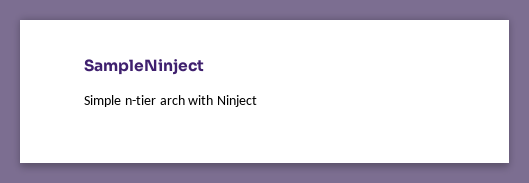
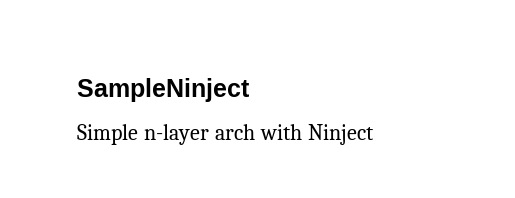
[124,95,156,105] n-tier -> [143,124,209,145] n-layer

